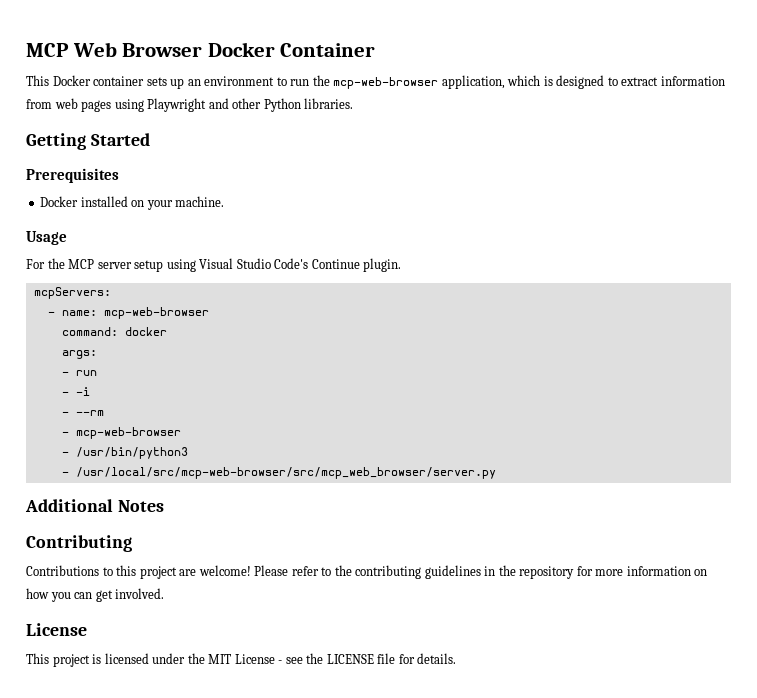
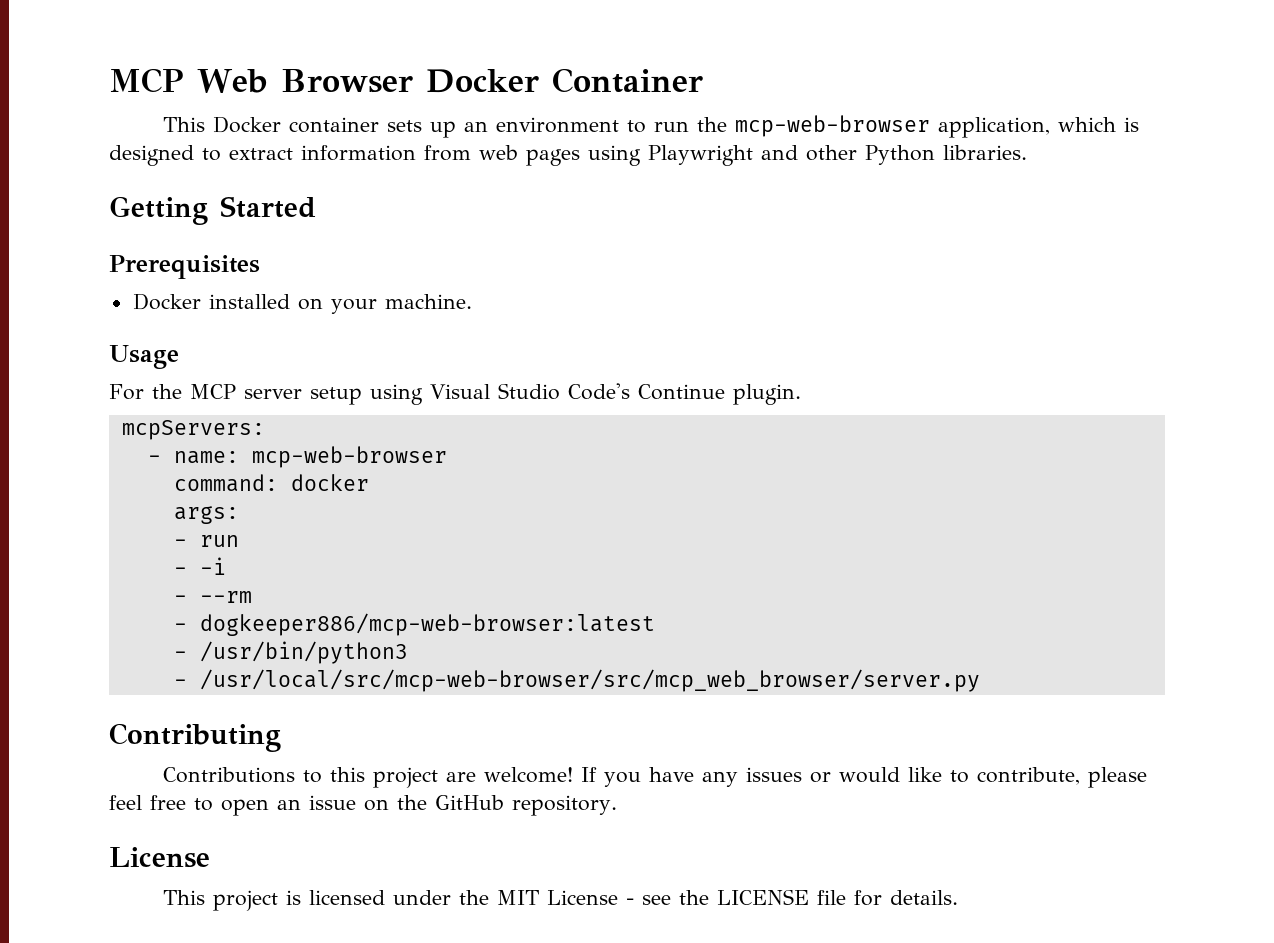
[75,427,181,439] mcp-web-browser -> [199,613,655,636] dogkeeper886/mcp-web-browser:latest
[25,499,164,512] // Additional Notes -> (980, 680) none
[254,565,708,579] [26,588,165,602] Please refer to the contributing guidelines in the repository for more information on how you can get involved. -> [581,767,1148,788] [109,795,617,816] If you have any issues or would like to contribute, please feel free to open an issue on the GitHub repository.

